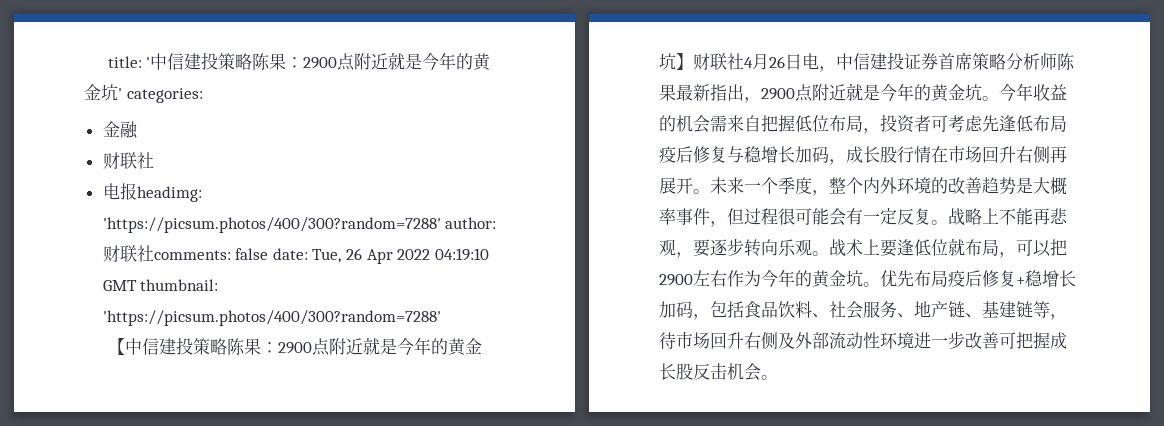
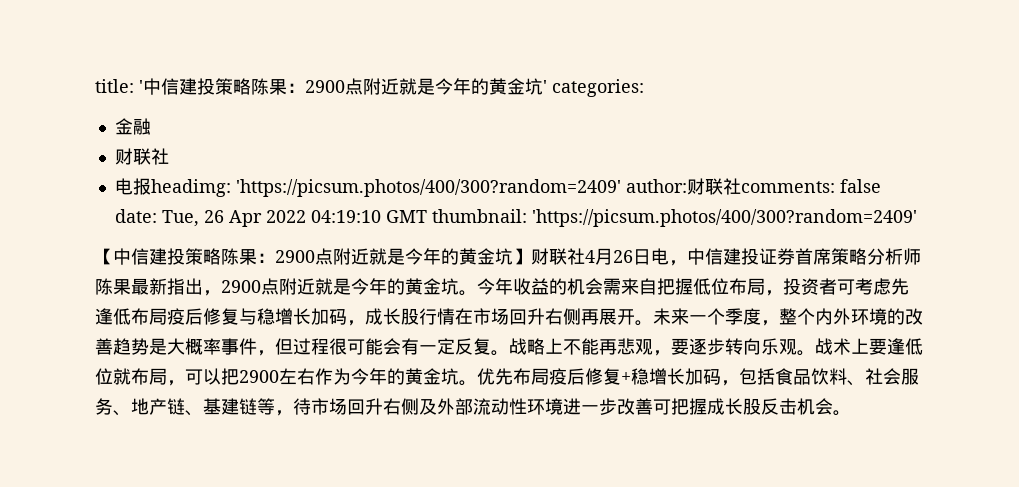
[102,217,441,233] 'https://picsum.photos/400/300?random=7288' -> [235,179,621,197] 'https://picsum.photos/400/300?random=2409'
[102,310,441,326] 'https://picsum.photos/400/300?random=7288' -> [531,209,917,227] 'https://picsum.photos/400/300?random=2409'

